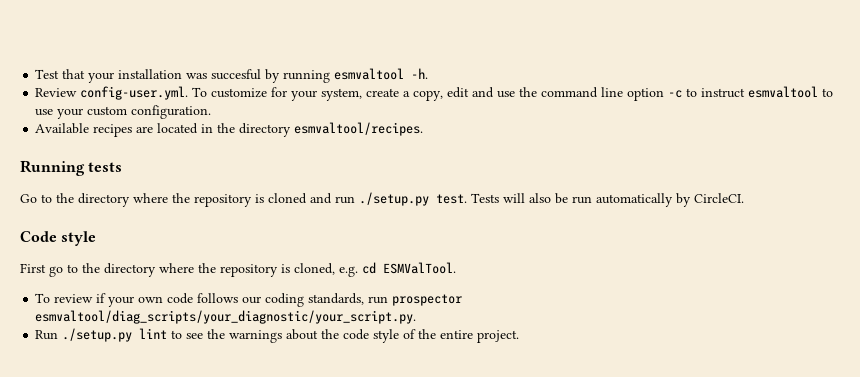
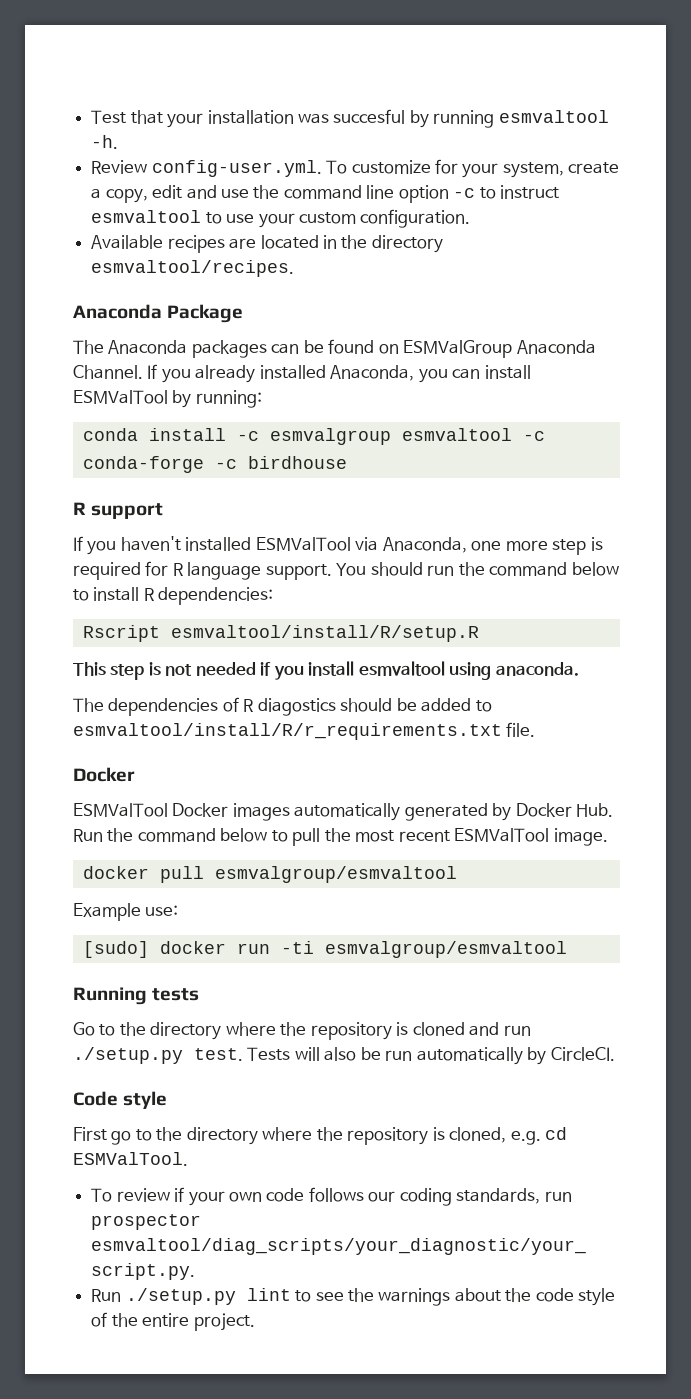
(424, 129) none -> [73,304,244,323] [73,339,596,358] [73,364,531,383] [73,390,262,408] [82,428,545,445] [82,456,347,473] [73,502,164,519] [73,536,603,555] [73,561,619,580] [73,587,274,605] [82,625,479,642] [73,661,579,680] [73,697,492,716] [73,722,536,740] [73,767,135,782] [73,803,614,821] [73,828,608,846] [82,866,457,883] [73,903,179,921] [82,941,567,958] // Anaconda Package // The Anaconda packages can be found on ESMValGroup Anaconda Channel. If you already installed Anaconda, you can install ESMValTool by running: // conda install -c esmvalgroup esmvaltool -c conda-forge -c birdhouse // R support // If you haven't installed ESMValTool via Anaconda, one more step is required for R language support. You should run the command below to install R dependencies: // Rscript esmvaltool/install/R/setup.R // This step is not needed if you install esmvaltool using anaconda. // The dependencies of R diagostics should be added to esmvaltool/install/R/r_requirements.txt file. // Docker // ESMValTool Docker images automatically generated by Docker Hub. Run the command below to pull the most recent ESMValTool image. // docker pull esmvalgroup/esmvaltool // Example use: // [sudo] docker run -ti esmvalgroup/esmvaltool

